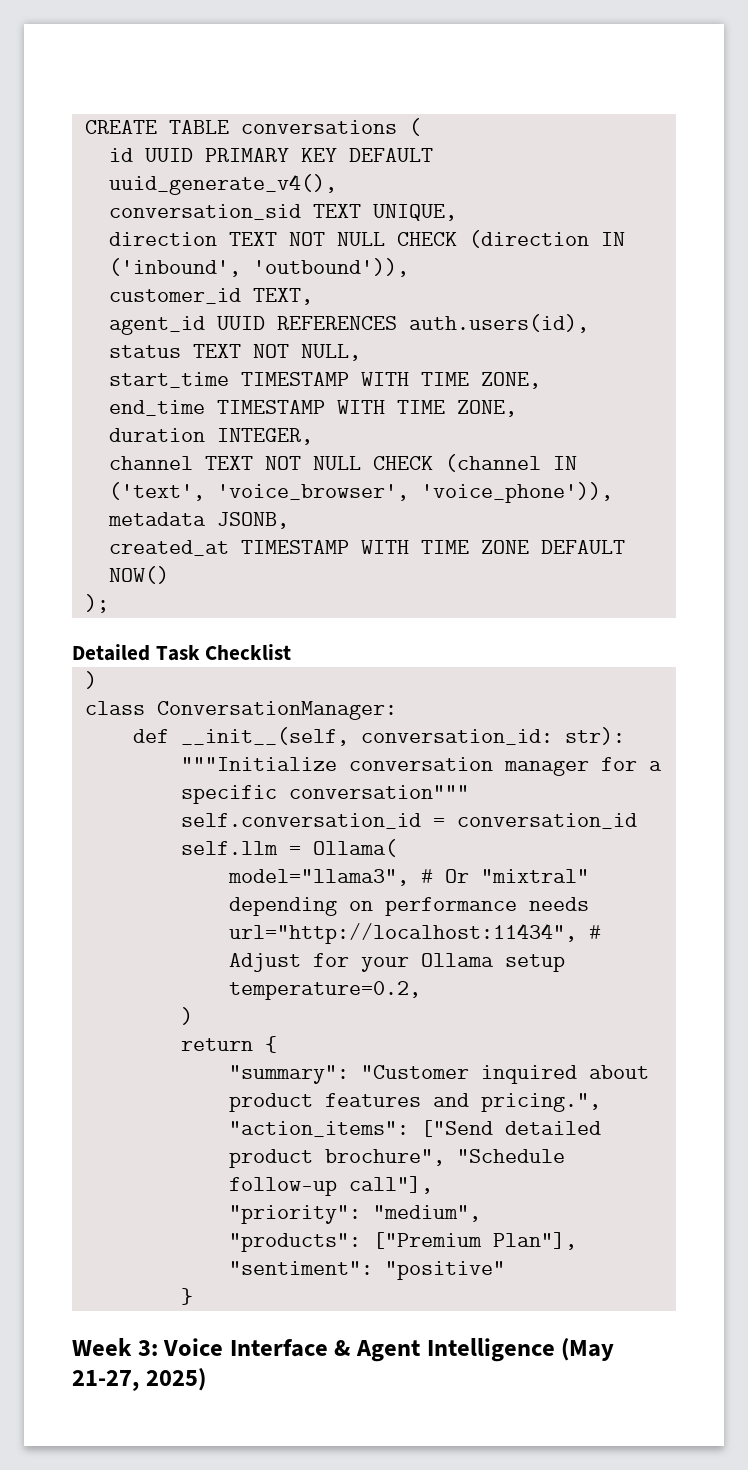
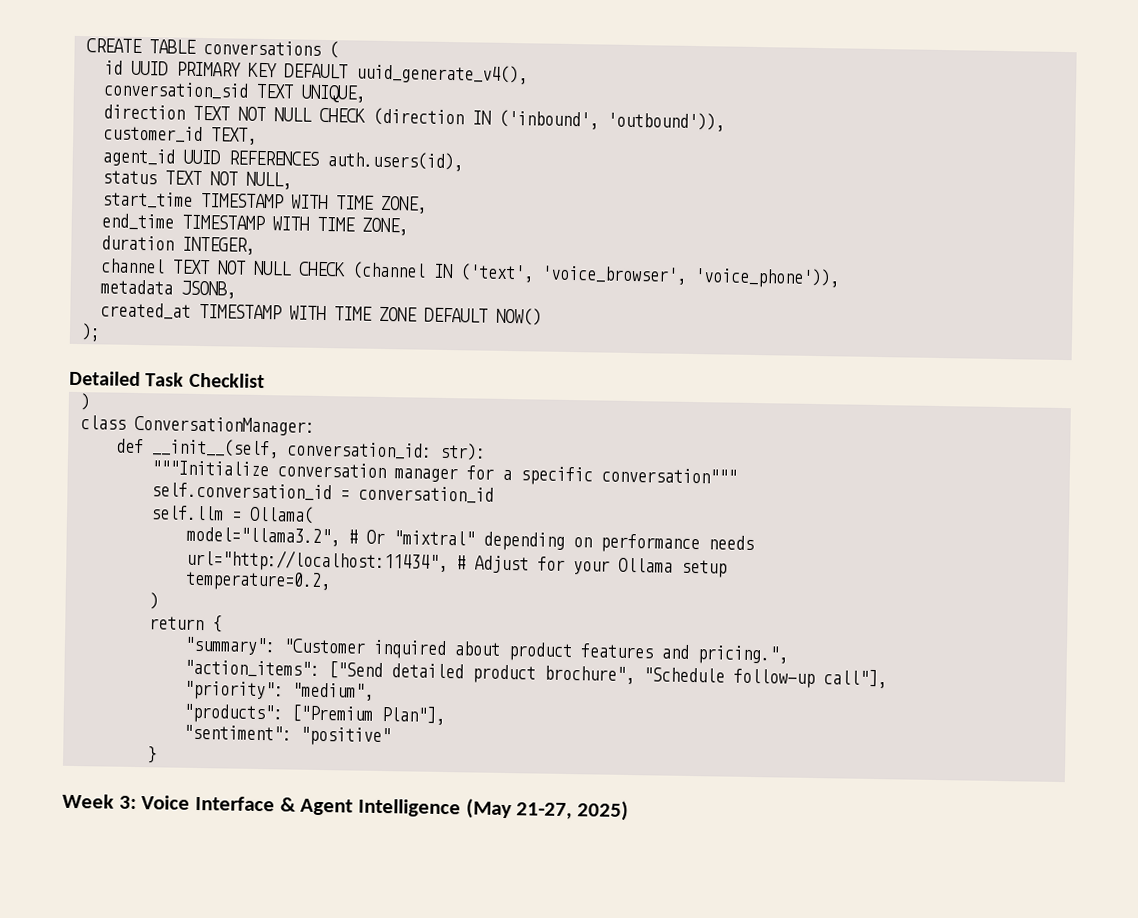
[227,869,409,886] model="llama3", -> [186,526,340,547] model="llama3.2",

